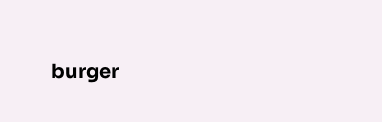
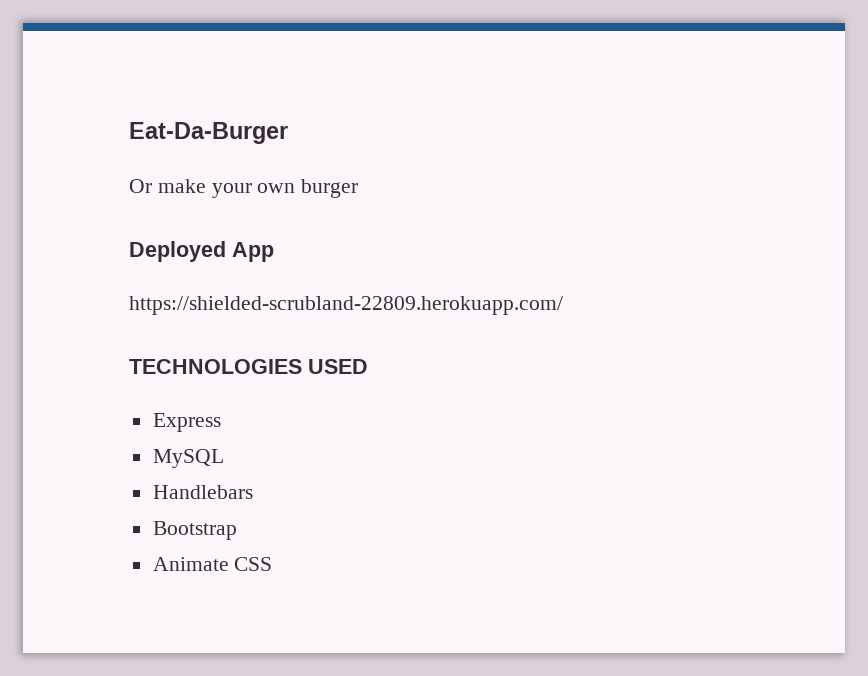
[51,63,119,83] burger -> [129,122,288,144] [129,179,359,198] [129,241,274,262] [129,296,563,315] [129,359,368,374] [152,413,221,432] [152,449,224,468] [152,485,253,499] [152,521,237,540] [152,557,273,571] Eat-Da-Burger // Or make your own burger // Deployed App // https://shielded-scrubland-22809.herokuapp.com/ // TECHNOLOGIES USED // Express // MySQL // Handlebars // Bootstrap // Animate CSS

